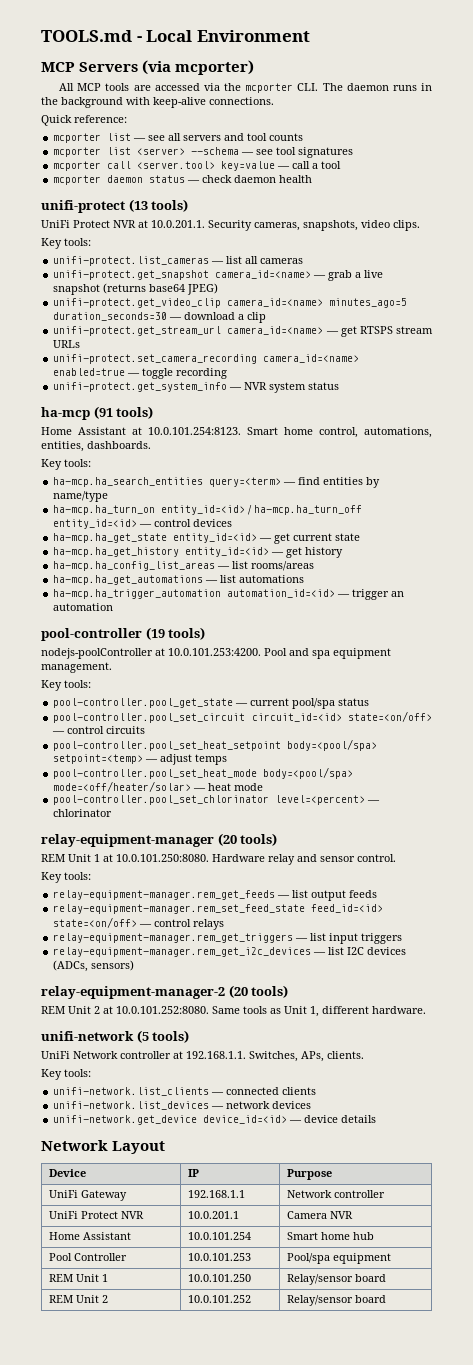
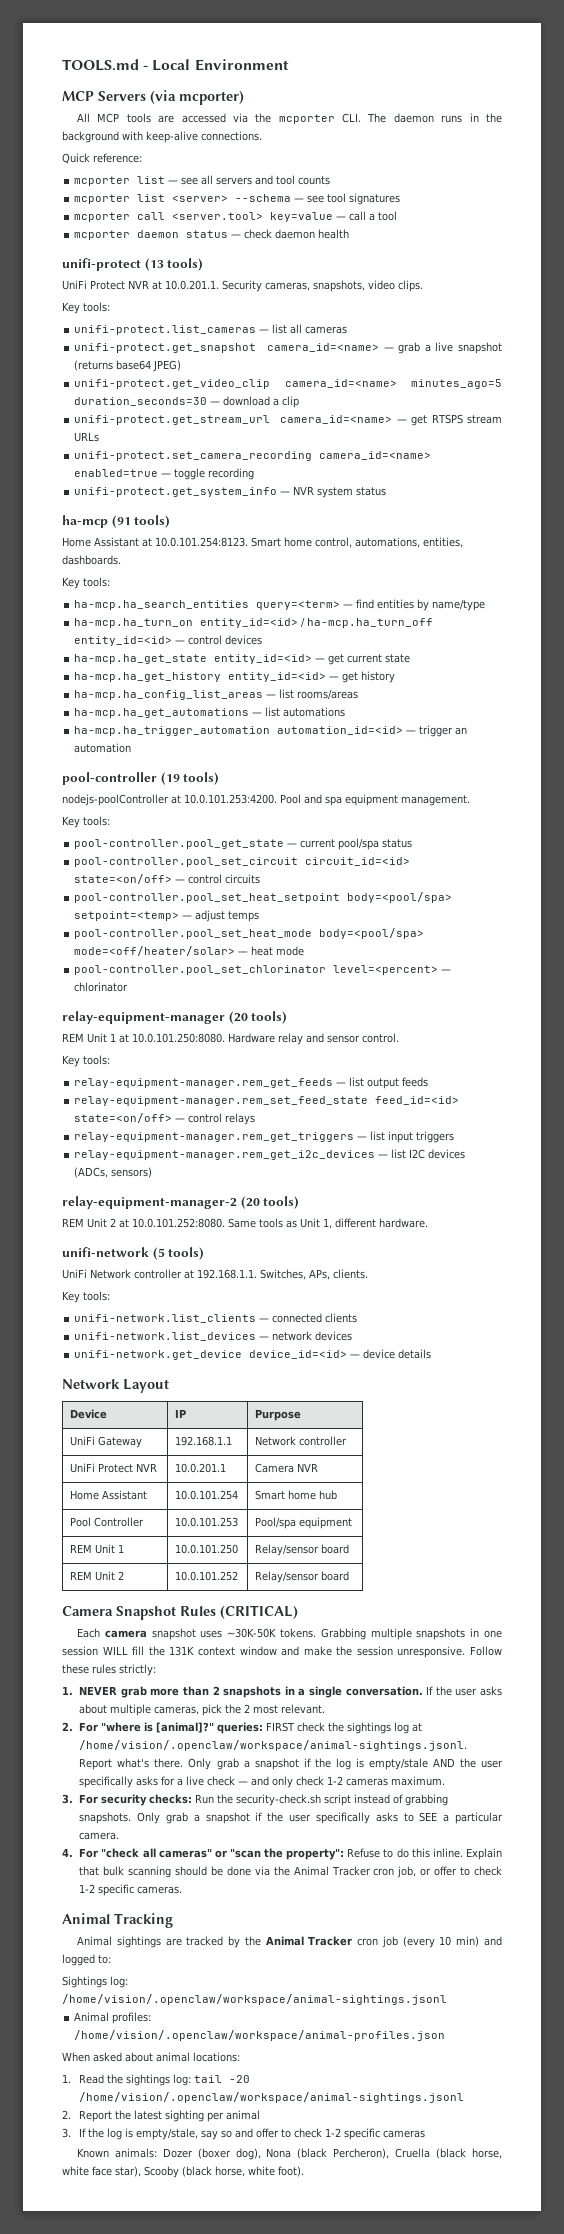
(386, 1299) none -> [62,1605,298,1620] [76,1628,502,1640] [62,1646,502,1658] [62,1664,156,1676] [62,1686,503,1698] [79,1704,326,1716] [62,1722,423,1734] [79,1740,468,1751] [79,1758,503,1770] [79,1776,446,1788] [62,1794,449,1806] [79,1812,504,1824] [79,1832,120,1840] [62,1848,502,1860] [79,1866,502,1878] [79,1884,183,1896] [62,1913,173,1928] [76,1936,502,1948] [62,1954,111,1966] [62,1976,128,1988] [62,1994,447,2005] [74,2012,152,2024] [74,2030,446,2041] [62,2052,240,2062] [62,2074,251,2086] [79,2092,465,2103] [62,2110,261,2122] [62,2128,426,2140] [76,2148,502,2160] [62,2166,304,2178] // Camera Snapshot Rules (CRITICAL) // Each camera snapshot uses ~30K-50K tokens. Grabbing multiple snapshots in one session WILL fill the 131K context window and make the session unresponsive. Follow these rules strictly: // 1. NEVER grab more than 2 snapshots in a single conversation. If the user asks about multiple cameras, pick the 2 most relevant. // 2. For "where is [animal]?" queries: FIRST check the sightings log at /home/vision/.openclaw/workspace/animal-sightings.jsonl. Report what's there. Only grab a snapshot if the log is empty/stale AND the user specifically asks for a live check — and only check 1-2 cameras maximum. // 3. For security checks: Run the security-check.sh script instead of grabbing snapshots. Only grab a snapshot if the user specifically asks to SEE a particular camera. // 4. For "check all cameras" or "scan the property": Refuse to do this inline. Explain that bulk scanning should be done via the Animal Tracker cron job, or offer to check 1-2 specific cameras. // Animal Tracking // Animal sightings are tracked by the Animal Tracker cron job (every 10 min) and logged to: // Sightings log: /home/vision/.openclaw/workspace/animal-sightings.jsonl // Animal profiles: /home/vision/.openclaw/workspace/animal-profiles.json // When asked about animal locations: // 1. Read the sightings log: tail -20 /home/vision/.openclaw/workspace/animal-sightings.jsonl // 2. Report the latest sighting per animal // 3. If the log is empty/stale, say so and offer to check 1-2 specific cameras // Known animals: Dozer (boxer dog), Nona (black Percheron), Cruella (black horse, white face star), Scooby (black horse, white foot).

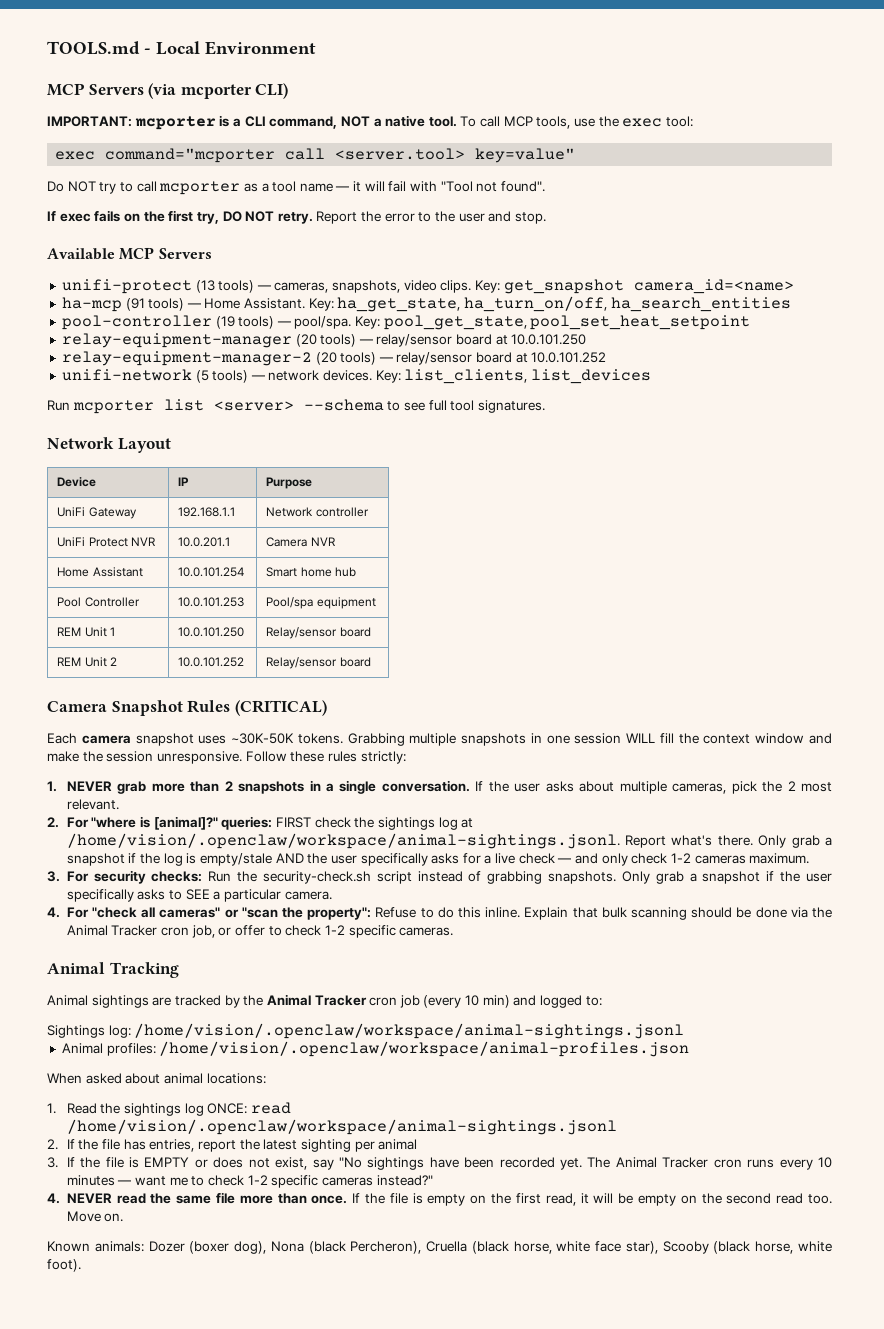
[179,90,244,105] [76,113,502,124] [62,131,262,143] [62,153,142,164] [74,175,331,186] [74,193,401,205] [74,211,398,222] [74,229,350,240] [62,258,204,271] [62,280,423,292] [62,302,110,314] [74,324,348,335] [74,342,502,354] [74,360,182,372] [74,379,502,389] [74,396,300,408] [74,414,503,426] [74,432,100,442] [74,451,432,461] [74,468,255,480] [74,486,387,498] [62,515,171,528] [62,537,463,548] [62,555,121,565] [62,577,110,589] [74,599,486,611] [74,617,434,628] [74,635,263,646] [74,654,411,665] [74,671,396,683] [74,689,359,700] [74,707,346,718] [74,725,468,737] [74,743,132,753] [62,772,220,785] [62,794,470,806] [62,816,110,828] [74,838,413,850] [74,857,411,867] [74,874,261,884] [74,892,453,903] [74,910,260,922] [74,928,425,939] [74,946,305,956] [74,965,452,975] [74,982,129,992] [62,1011,288,1024] [62,1033,399,1045] [62,1055,110,1067] [74,1077,429,1089] [74,1096,460,1106] [74,1113,256,1125] [74,1131,455,1143] [74,1149,466,1160] [74,1167,153,1178] [62,1196,300,1209] [62,1218,428,1229] [62,1247,205,1260] [62,1269,368,1280] [62,1291,110,1303] [74,1313,358,1323] [74,1331,353,1341] [74,1349,432,1360] mcporter) // All MCP tools are accessed via the mcporter CLI. The daemon runs in the background with keep-alive connections. // Quick reference: // mcporter list — see all servers and tool counts // mcporter list <server> --schema — see tool signatures // mcporter call <server.tool> key=value — call a tool // mcporter daemon status — check daemon health // unifi-protect (13 tools) // UniFi Protect NVR at 10.0.201.1. Security cameras, snapshots, video clips. // Key tools: // unifi-protect.list_cameras — list all cameras // unifi-protect.get_snapshot camera_id=<name> — grab a live snapshot (returns base64 JPEG) // unifi-protect.get_video_clip camera_id=<name> minutes_ago=5 duration_seconds=30 — download a clip // unifi-protect.get_stream_url camera_id=<name> — get RTSPS stream URLs // unifi-protect.set_camera_recording camera_id=<name> enabled=true — toggle recording // unifi-protect.get_system_info — NVR system status // ha-mcp (91 tools) // Home Assistant at 10.0.101.254:8123. Smart home control, automations, entities, dashboards. // Key tools: // ha-mcp.ha_search_entities query=<term> — find entities by name/type // ha-mcp.ha_turn_on entity_id=<id> / ha-mcp.ha_turn_off entity_id=<id> — control devices // ha-mcp.ha_get_state entity_id=<id> — get current state // ha-mcp.ha_get_history entity_id=<id> — get history // ha-mcp.ha_config_list_areas — list rooms/areas // ha-mcp.ha_get_automations — list automations // ha-mcp.ha_trigger_automation automation_id=<id> — trigger an automation // pool-controller (19 tools) // nodejs-poolController at 10.0.101.253:4200. Pool and spa equipment management. // Key tools: // pool-controller.pool_get_state — current pool/spa status // pool-controller.pool_set_circuit circuit_id=<id> state=<on/off> — control circuits // pool-controller.pool_set_heat_setpoint body=<pool/spa> setpoint=<temp> — adjust temps // pool-controller.pool_set_heat_mode body=<pool/spa> mode=<off/heater/solar> — heat mode // pool-controller.pool_set_chlorinator level=<percent> — chlorinator // relay-equipment-manager (20 tools) // REM Unit 1 at 10.0.101.250:8080. Hardware relay and sensor control. // Key tools: // relay-equipment-manager.rem_get_feeds — list output feeds // relay-equipment-manager.rem_set_feed_state feed_id=<id> state=<on/off> — control relays // relay-equipment-manager.rem_get_triggers — list input triggers // relay-equipment-manager.rem_get_i2c_devices — list I2C devices (ADCs, sensors) // relay-equipment-manager-2 (20 tools) // REM Unit 2 at 10.0.101.252:8080. Same tools as Unit 1, different hardware. // unifi-network (5 tools) // UniFi Network controller at 192.168.1.1. Switches, APs, clients. // Key tools: // unifi-network.list_clients — connected clients // unifi-network.list_devices — network devices // unifi-network.get_device device_id=<id> — device details -> [180,83,289,99] [47,115,693,130] [55,148,576,163] [47,181,545,195] [47,210,546,224] [47,247,212,260] [61,279,794,294] [61,296,791,312] [61,315,751,330] [61,333,587,348] [61,351,607,366] [61,369,652,384] [47,399,545,414] mcporter CLI) // IMPORTANT: mcporter is a CLI command, NOT a native tool. To call MCP tools, use the exec tool: // exec command="mcporter call <server.tool> key=value" // Do NOT try to call mcporter as a tool name — it will fail with "Tool not found". // If exec fails on the first try, DO NOT retry. Report the error to the user and stop. // Available MCP Servers // unifi-protect (13 tools) — cameras, snapshots, video clips. Key: get_snapshot camera_id=<name> // ha-mcp (91 tools) — Home Assistant. Key: ha_get_state, ha_turn_on/off, ha_search_entities // pool-controller (19 tools) — pool/spa. Key: pool_get_state, pool_set_heat_setpoint // relay-equipment-manager (20 tools) — relay/sensor board at 10.0.101.250 // relay-equipment-manager-2 (20 tools) — relay/sensor board at 10.0.101.252 // unifi-network (5 tools) — network devices. Key: list_clients, list_devices // Run mcporter list <server> --schema to see full tool signatures.
[169,1646,195,1656] 131K -> (699, 738) none
[173,2074,251,2086] log: tail -20 -> [184,1102,291,1116] log ONCE: read
[79,2110,113,2122] Report -> [66,1139,236,1152] If the file has entries, report
[107,2128,280,2140] log is empty/stale, say so and offer -> [105,1157,833,1170] [66,1175,188,1186] file is EMPTY or does not exist, say "No sightings have been recorded yet. The Animal Tracker cron runs every 10 minutes — want me
(426, 2134) none -> [376,1175,433,1186] [47,1192,832,1206] [66,1211,124,1222] instead?" // 4. NEVER read the same file more than once. If the file is empty on the first read, it will be empty on the second read too. Move on.

